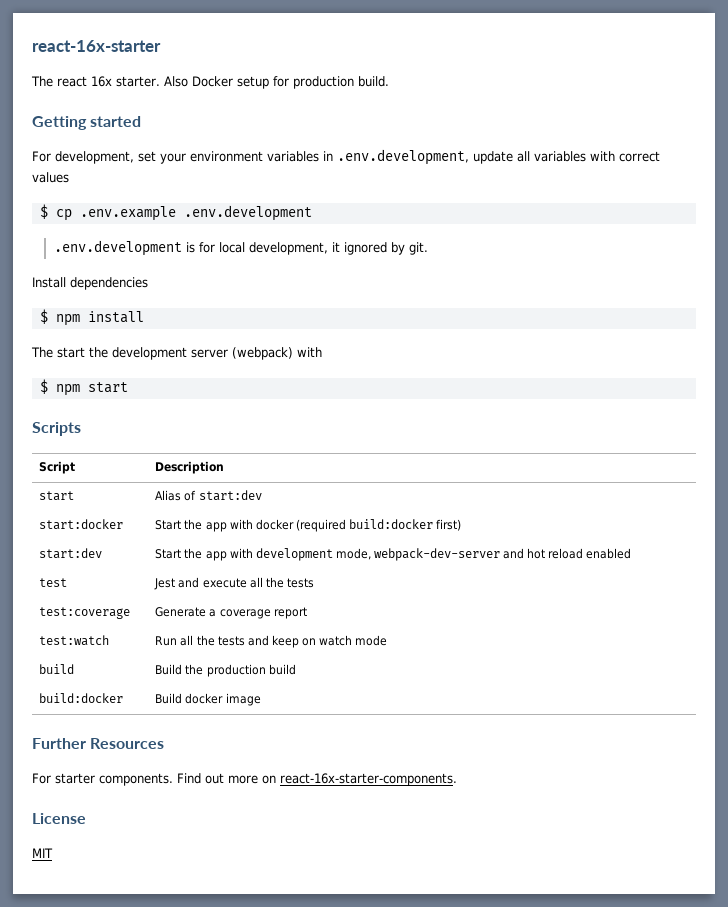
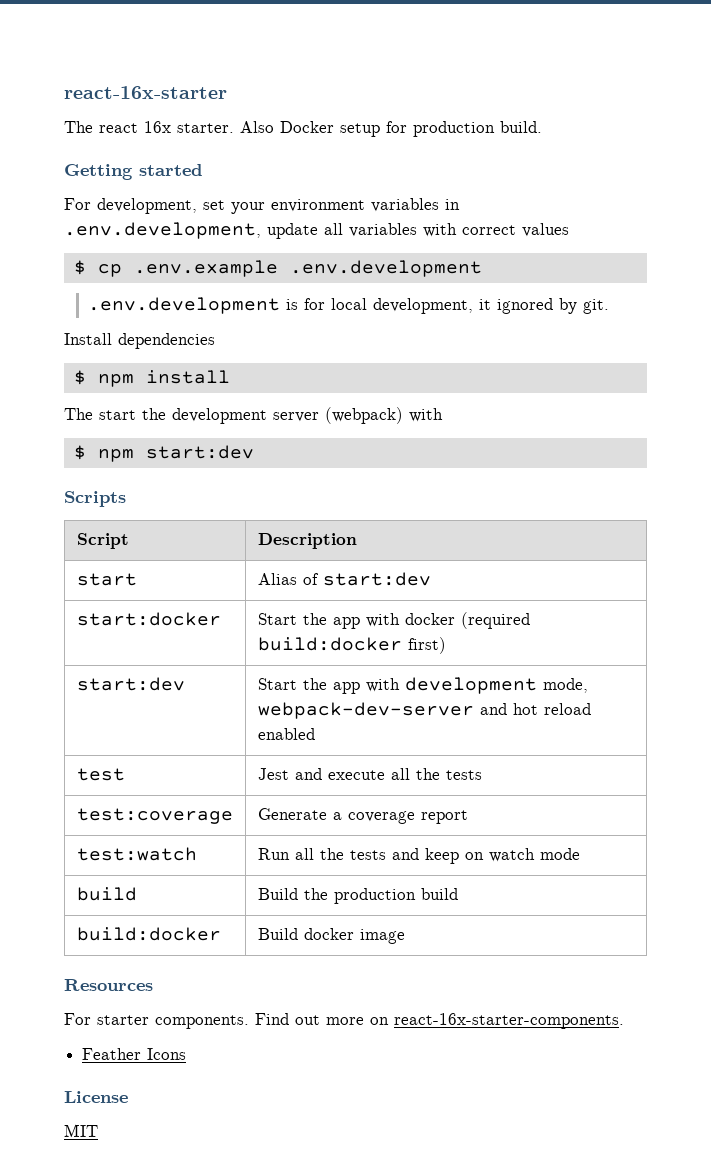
[87,382,128,393] start -> [145,445,254,459] start:dev
[32,738,86,749] Further -> (405, 936) none
(457, 779) none -> [82,1048,187,1060] // Feather Icons

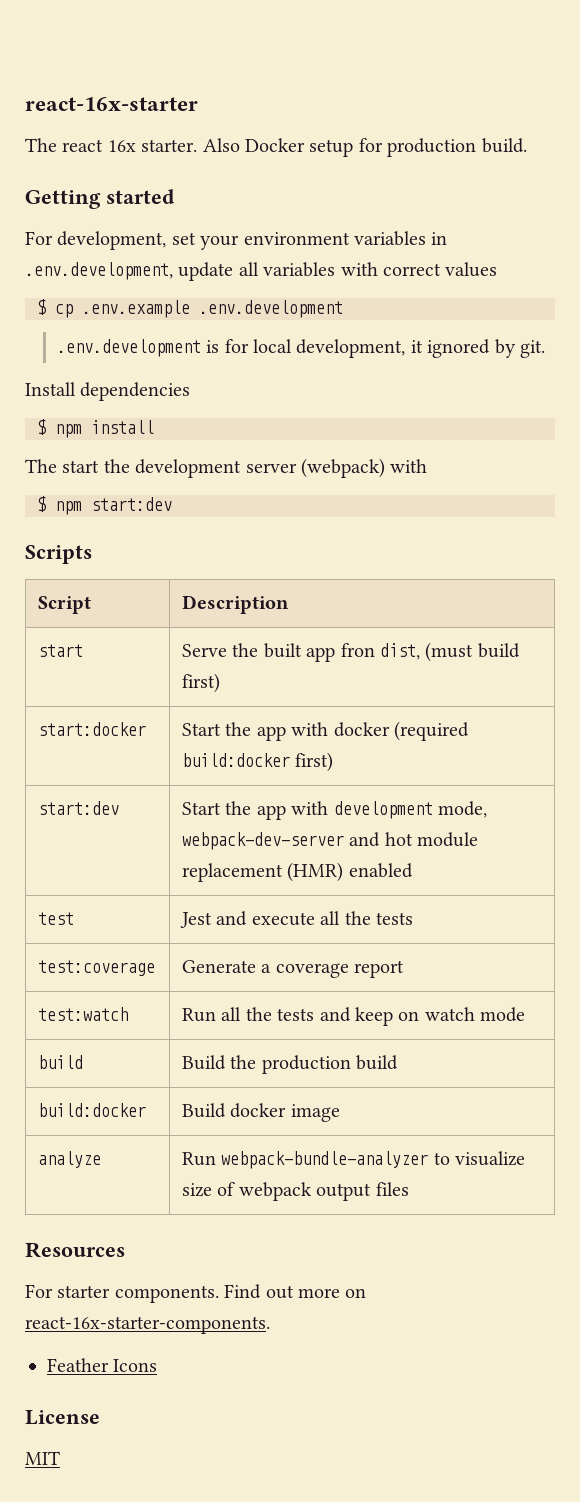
[257,572,431,586] Alias of start:dev -> [182,642,520,662] [182,673,221,693] Serve the built app fron dist, (must build first)
[543,703,591,715] reload -> [417,832,479,847] [182,862,344,882] module replacement (HMR)
(405, 936) none -> [38,1151,102,1168] [182,1151,526,1169] [182,1182,409,1201] // analyze | Run webpack-bundle-analyzer to visualize size of webpack output files

